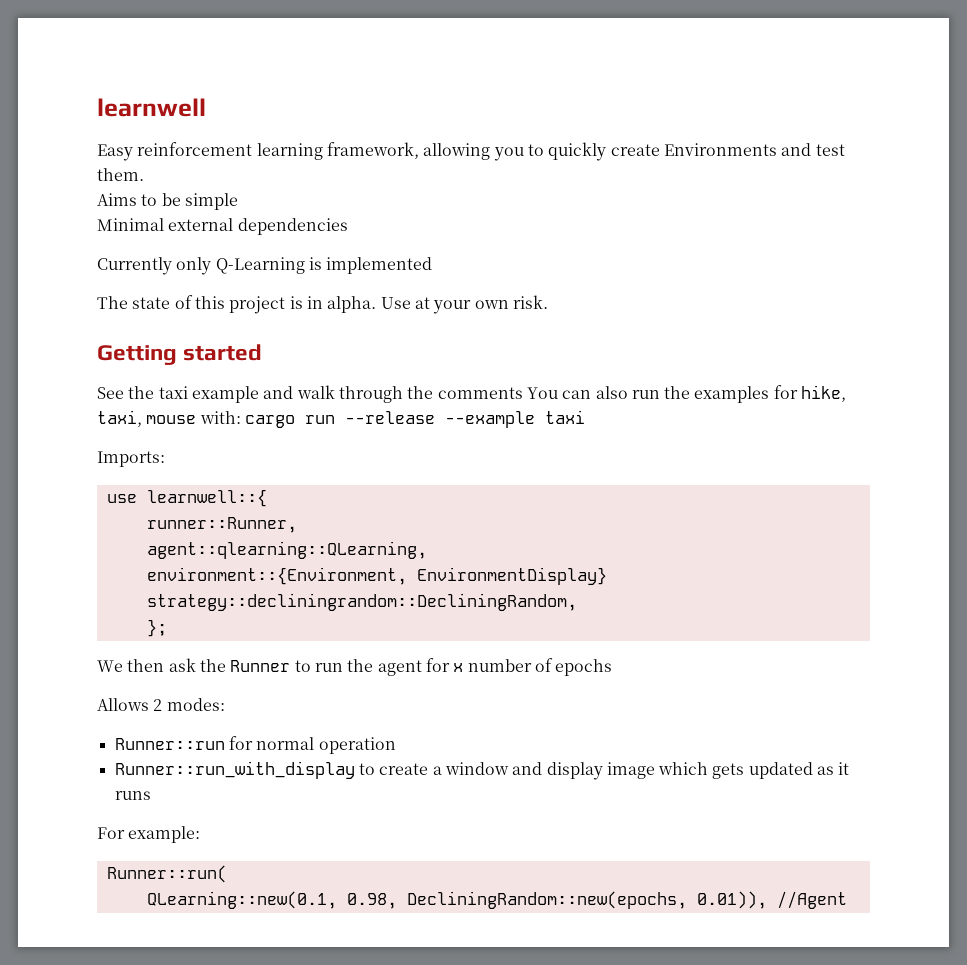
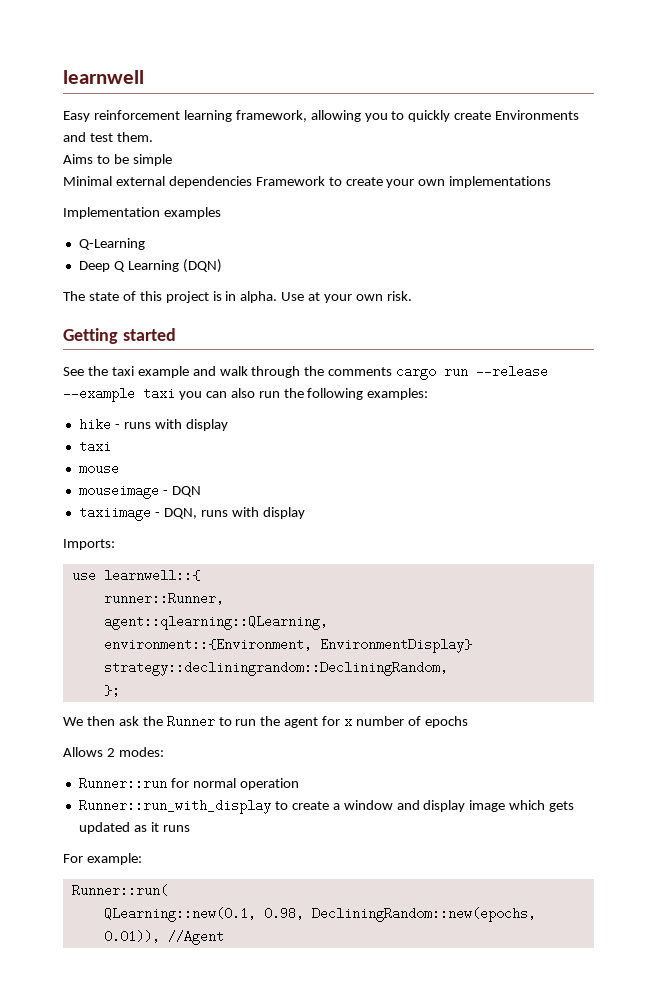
[97,257,433,275] // Currently only Q-Learning is implemented -> [255,176,552,188] [63,207,221,219] [78,238,145,250] [78,259,222,273] Framework to create your own implementations // Implementation examples // Q-Learning // Deep Q Learning (DQN)
[526,385,847,403] [97,410,241,427] You can also run the examples for hike, taxi, mouse with: -> (393, 371) none
(585, 417) none -> [178,388,429,400] [78,418,228,431] [78,440,111,453] [78,462,119,475] [78,484,201,499] [78,506,305,521] you can also run the following examples: // hike - runs with display // taxi // mouse // mouseimage - DQN // taxiimage - DQN, runs with display

